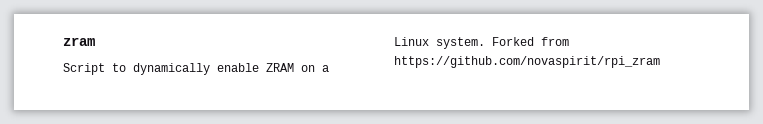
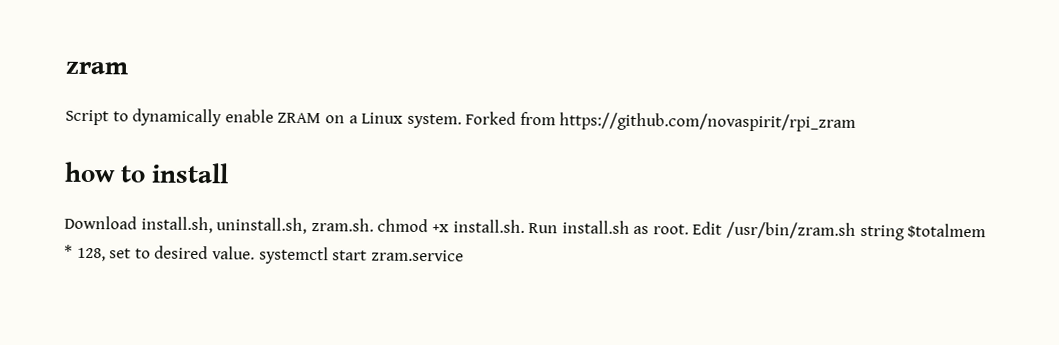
(660, 62) none -> [64,161,230,184] [64,215,987,241] [64,244,464,265] // how to install // Download install.sh, uninstall.sh, zram.sh. chmod +x install.sh. Run install.sh as root. Edit /usr/bin/zram.sh string $totalmem * 128, set to desired value. systemctl start zram.service

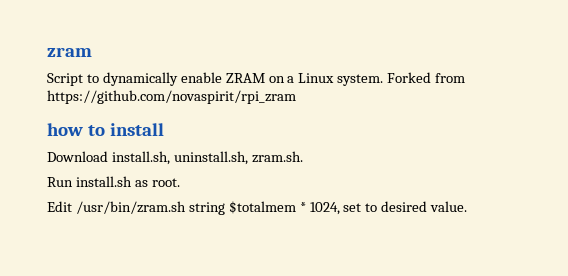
[377,218,525,233] chmod +x install.sh. -> (303, 157) //
(689, 229) none -> (180, 182) //
[76,247,106,262] 128, -> [309,202,340,215] 1024,
[258,246,464,265] systemctl start zram.service -> (468, 206) none

